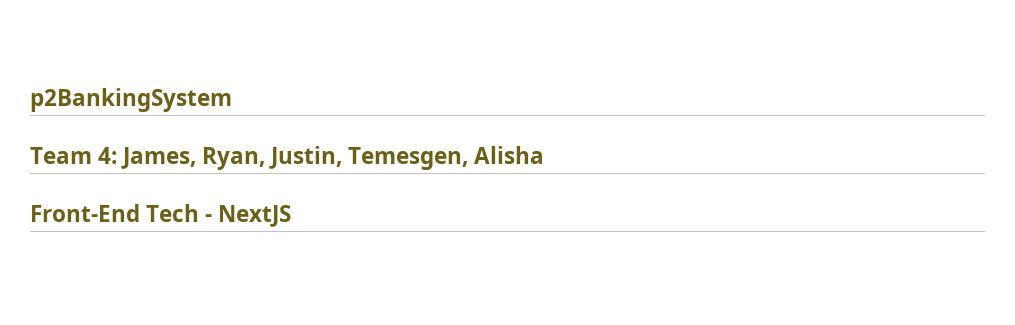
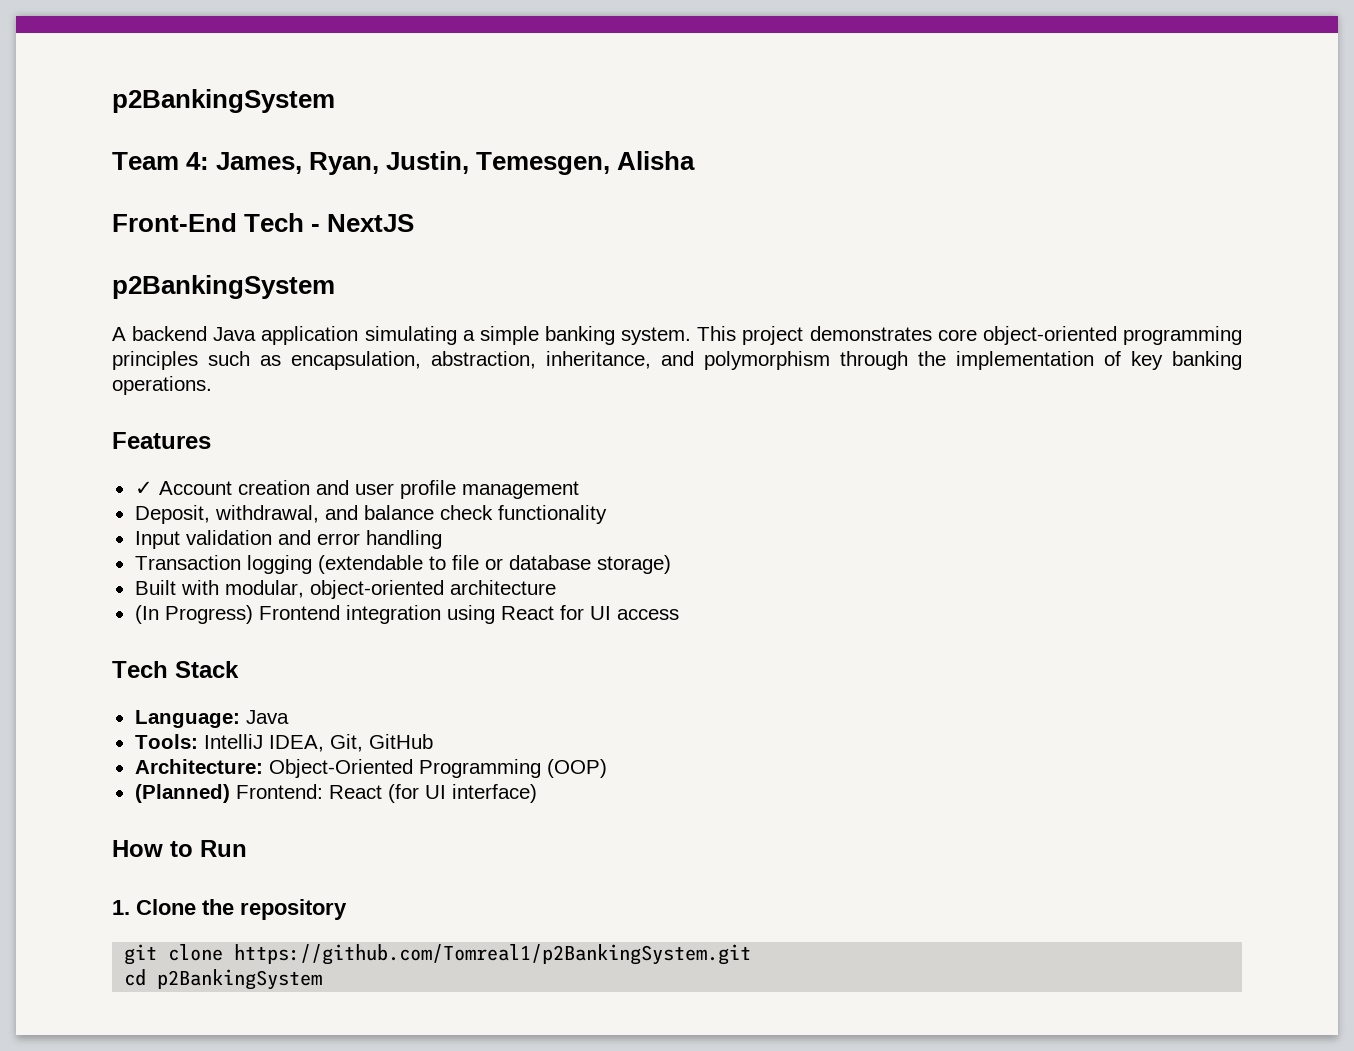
(292, 216) none -> [112,275,335,299] [112,326,1242,345] [112,351,1242,370] [112,376,212,395] [112,432,211,449] [134,480,579,499] [134,505,607,524] [134,530,442,549] [134,555,671,574] [134,580,556,599] [134,605,679,624] [112,661,239,678] [134,710,289,728] [134,734,433,752] [134,759,607,778] [134,784,537,803] [112,840,247,857] [112,899,347,920] [124,944,752,965] [124,969,323,990] // p2BankingSystem // A backend Java application simulating a simple banking system. This project demonstrates core object-oriented programming principles such as encapsulation, abstraction, inheritance, and polymorphism through the implementation of key banking operations. // Features // ✓ Account creation and user profile management // Deposit, withdrawal, and balance check functionality // Input validation and error handling // Transaction logging (extendable to file or database storage) // Built with modular, object-oriented architecture // (In Progress) Frontend integration using React for UI access // Tech Stack // Language: Java // Tools: IntelliJ IDEA, Git, GitHub // Architecture: Object-Oriented Programming (OOP) // (Planned) Frontend: React (for UI interface) // How to Run // 1. Clone the repository // git clone https://github.com/Tomreal1/p2BankingSystem.git // cd p2BankingSystem

